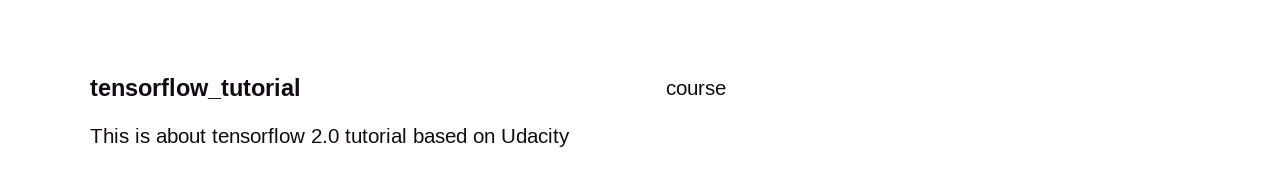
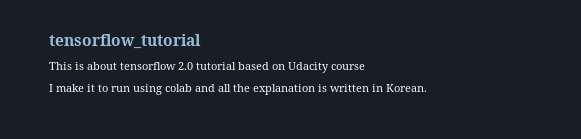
(726, 89) none -> [49,84,427,95] // I make it to run using colab and all the explanation is written in Korean.

